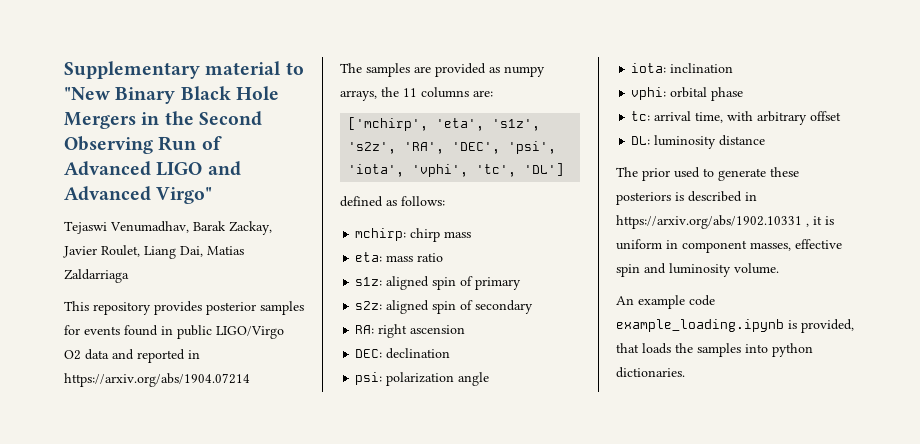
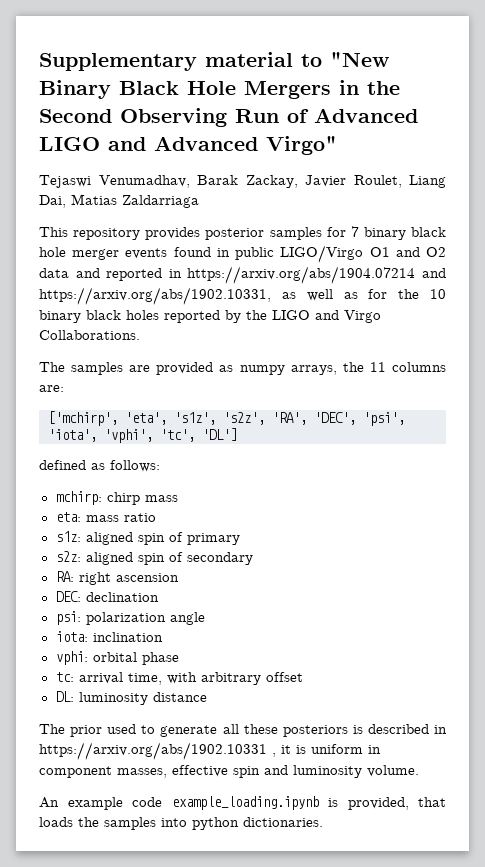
(80, 330) none -> [350,226,446,240] [39,247,120,260] 7 binary black hole merger
(284, 332) none -> [369,247,420,257] O1 and
(250, 380) none -> [422,268,446,278] [39,287,446,305] [39,310,381,323] [39,330,140,340] and https://arxiv.org/abs/1902.10331, as well as for the 10 binary black holes reported by the LIGO and Virgo Collaborations.
(766, 174) none -> [222,724,239,734] all

